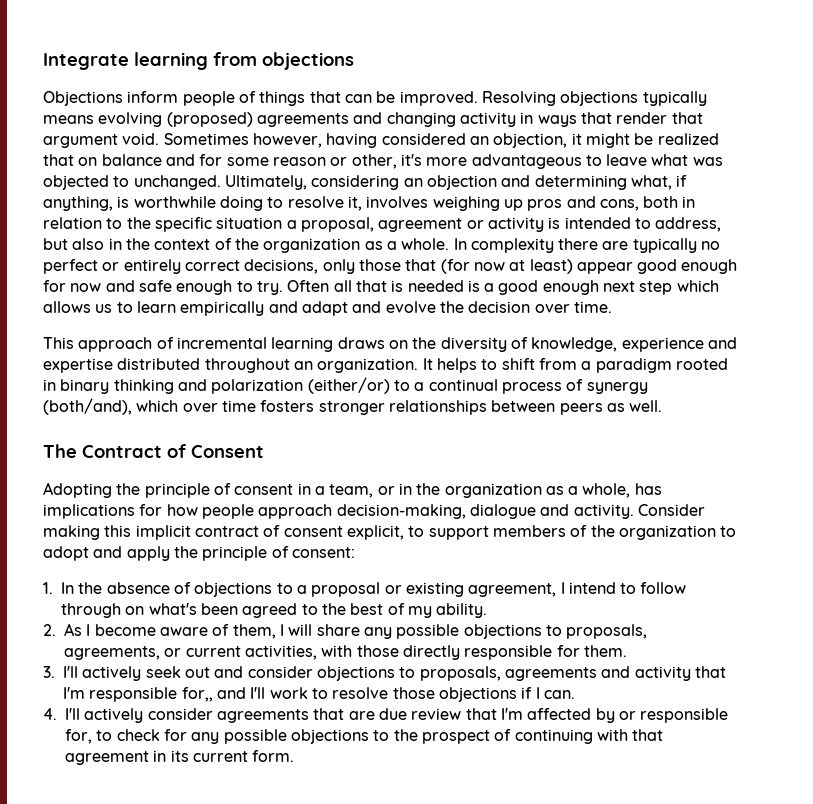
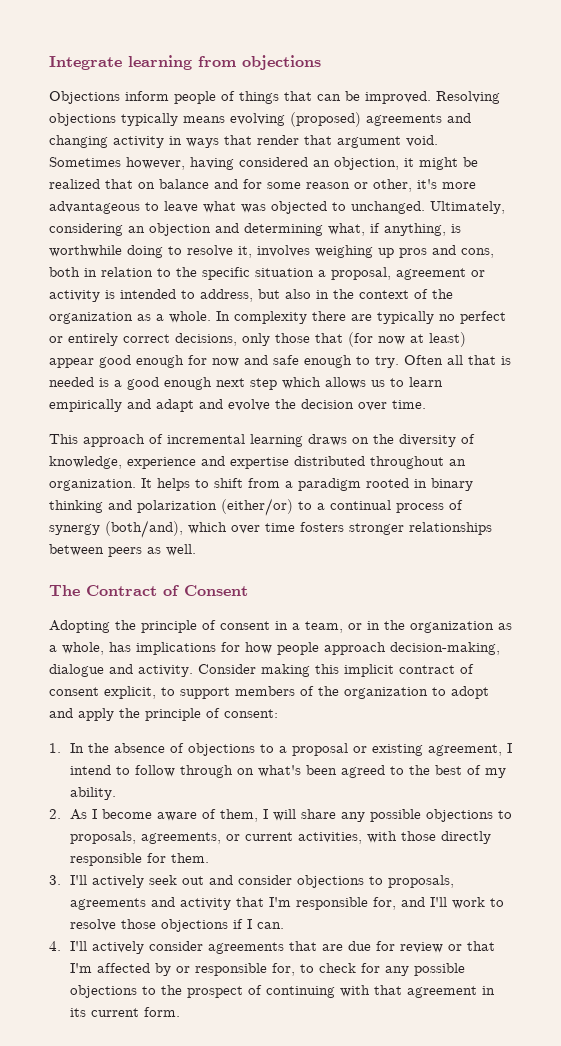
[181,687,213,702] for,, -> [372,897,396,910] for,
[411,708,462,720] review -> [375,941,462,953] for review or

